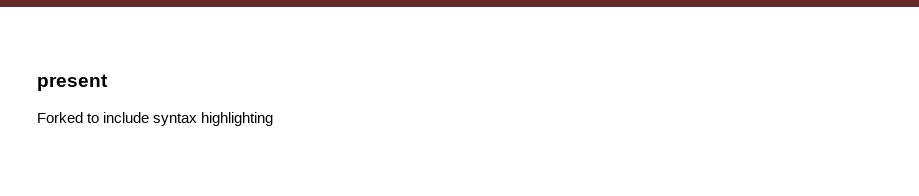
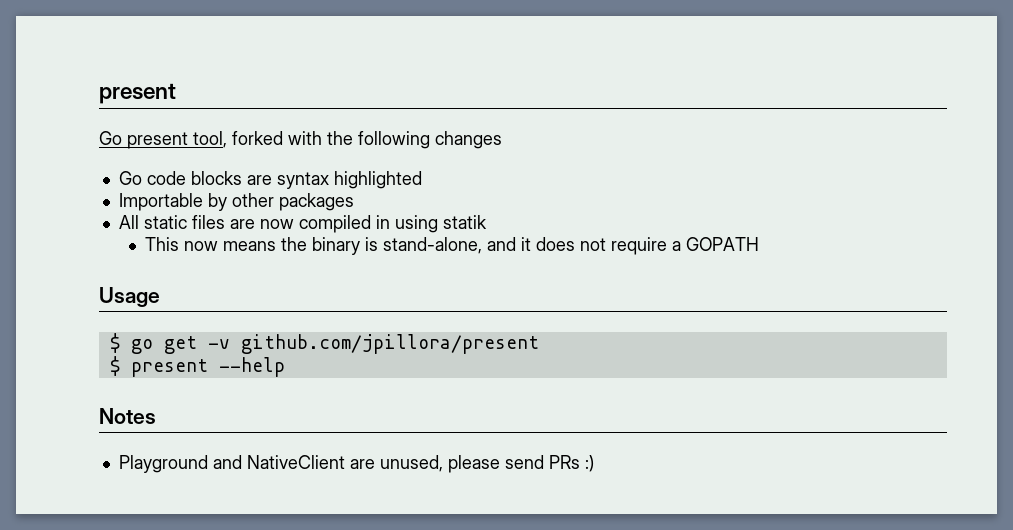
[37,112,274,126] Forked to include syntax highlighting -> [99,131,502,149] [118,171,422,189] [118,193,354,211] [118,215,487,233] [144,237,759,255] [99,287,160,307] [109,333,539,354] [109,356,285,377] [99,408,156,424] [118,455,594,473] Go present tool, forked with the following changes // Go code blocks are syntax highlighted // Importable by other packages // All static files are now compiled in using statik // This now means the binary is stand-alone, and it does not require a GOPATH // Usage // $ go get -v github.com/jpillora/present // $ present --help // Notes // Playground and NativeClient are unused, please send PRs :)

